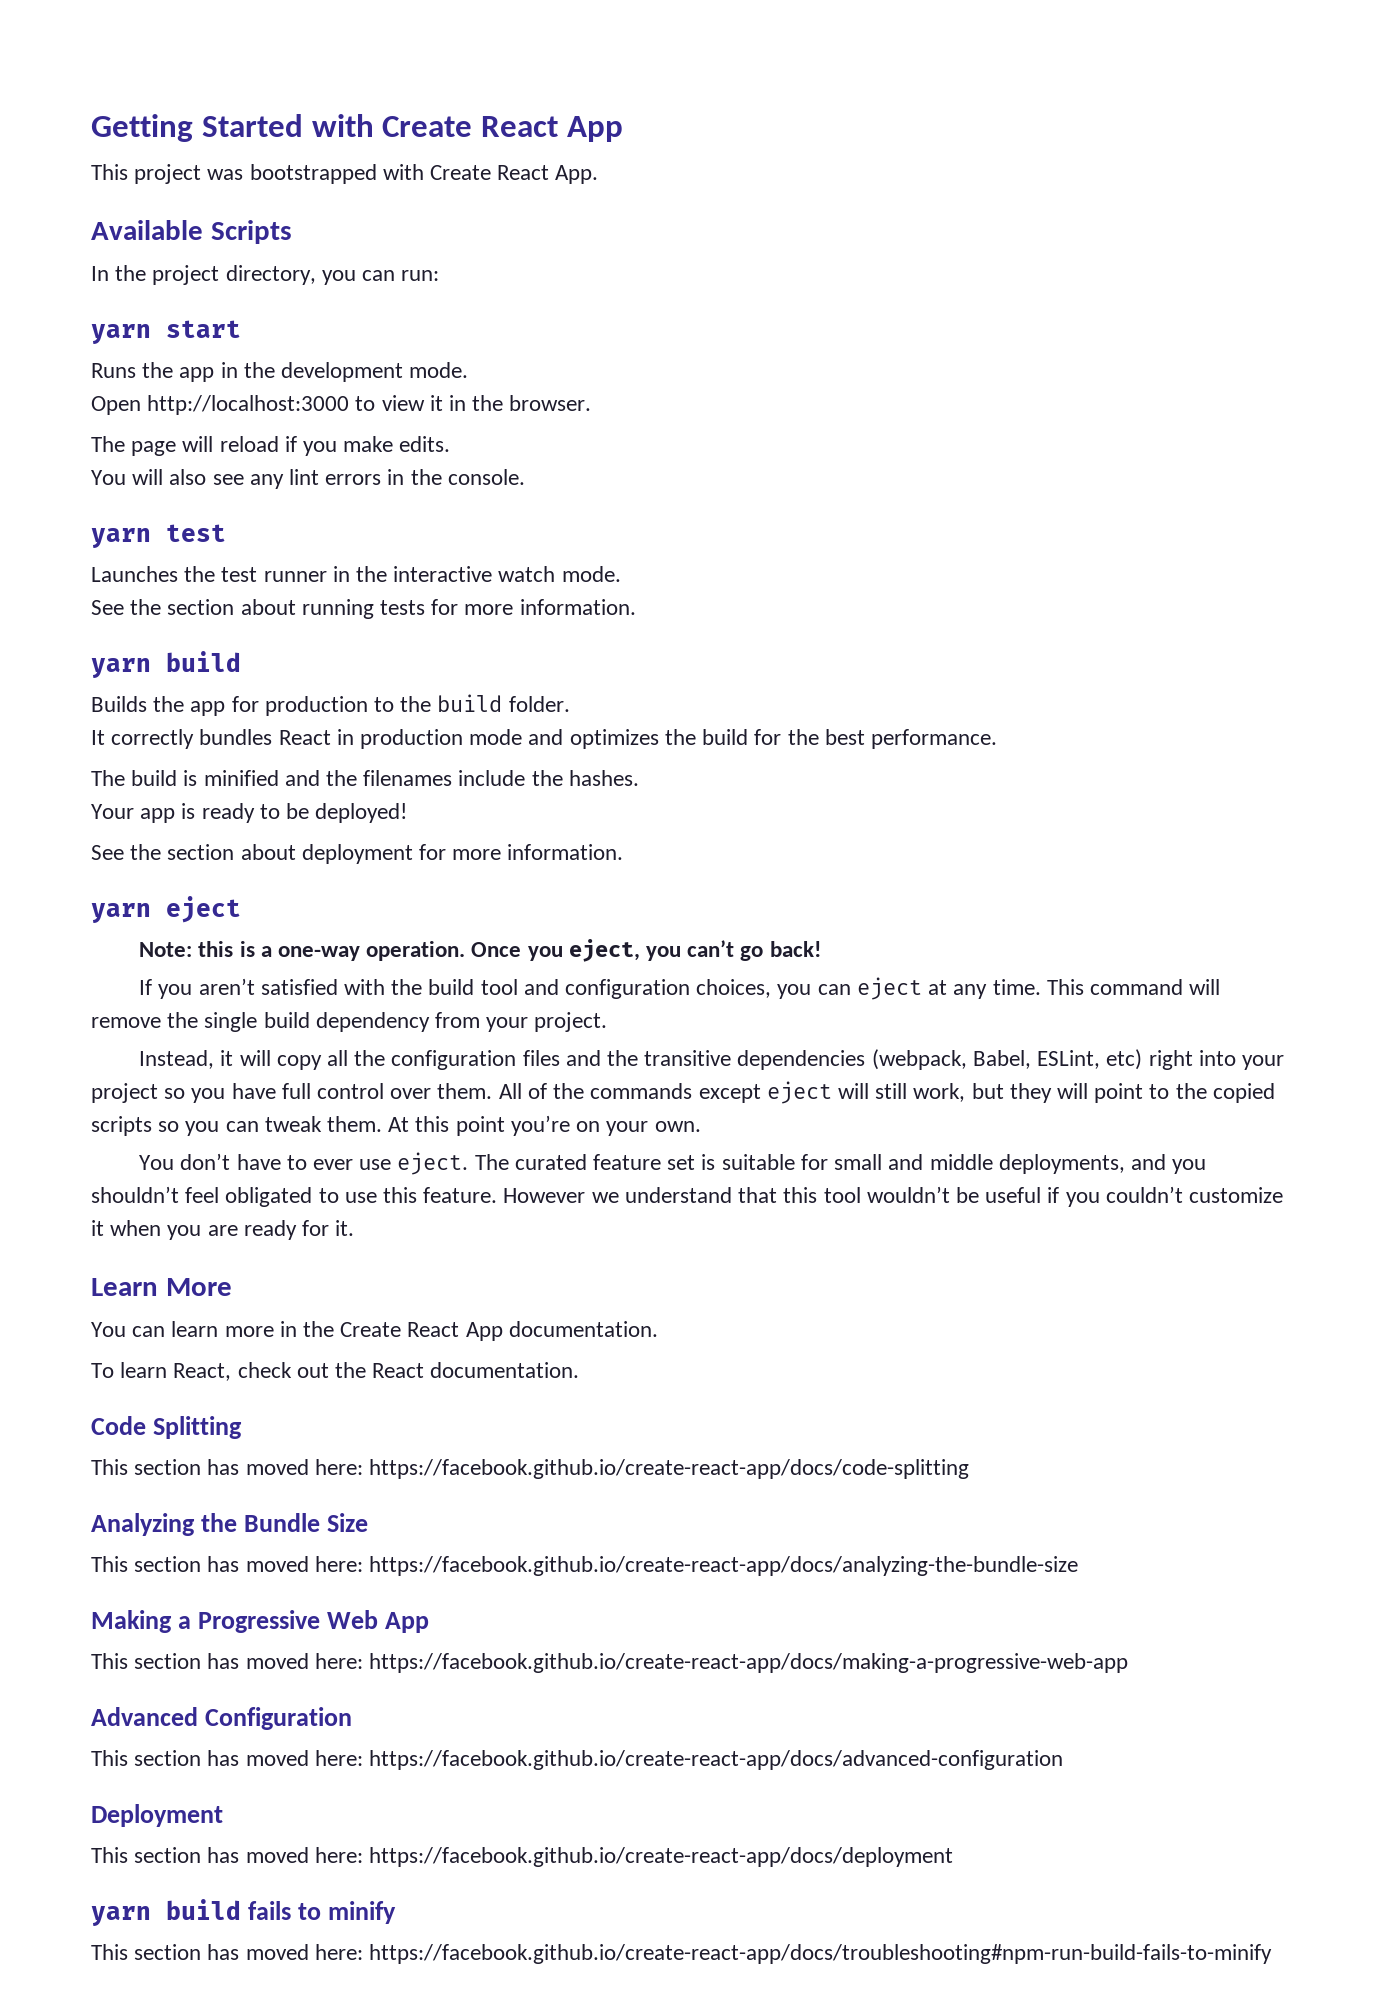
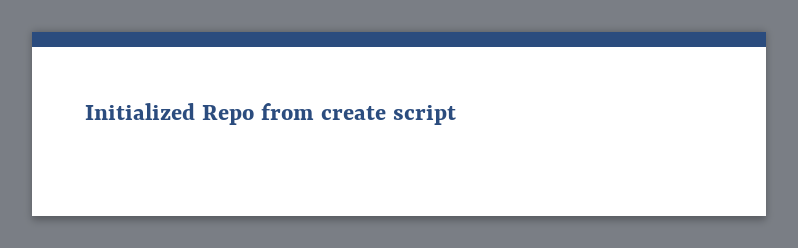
[91,114,623,142] [91,164,599,184] [91,220,292,244] [91,265,440,285] [91,320,241,344] [91,362,469,382] [91,395,592,415] [91,436,451,456] [91,469,525,489] [91,524,226,548] [91,566,621,582] [91,599,636,619] [91,651,241,678] [91,694,570,716] [91,729,997,749] [91,770,639,786] [91,803,408,823] [91,844,624,864] [91,896,241,923] [139,939,821,962] [139,977,1221,1000] [91,1012,608,1032] [139,1049,1284,1070] [91,1081,1275,1104] [91,1115,701,1136] [139,1152,1207,1175] [91,1186,1283,1207] [91,1220,355,1240] [91,1278,232,1296] [91,1321,658,1341] [91,1362,580,1381] [91,1416,243,1439] [91,1459,970,1479] [91,1513,369,1536] [91,1556,1079,1576] [91,1610,430,1633] [91,1653,1129,1673] [91,1707,353,1730] [91,1750,1064,1770] [91,1804,223,1827] [91,1847,954,1867] [91,1899,397,1926] [91,1944,1273,1964] Getting Started with Create React App // This project was bootstrapped with Create React App. // Available Scripts // In the project directory, you can run: // yarn start // Runs the app in the development mode. // Open http://localhost:3000 to view it in the browser. // The page will reload if you make edits. // You will also see any lint errors in the console. // yarn test // Launches the test runner in the interactive watch mode. // See the section about running tests for more information. // yarn build // Builds the app for production to the build folder. // It correctly bundles React in production mode and optimizes the build for the best performance. // The build is minified and the filenames include the hashes. // Your app is ready to be deployed! // See the section about deployment for more information. // yarn eject // Note: this is a one-way operation. Once you eject, you can’t go back! // If you aren’t satisfied with the build tool and configuration choices, you can eject at any time. This command will remove the single build dependency from your project. // Instead, it will copy all the configuration files and the transitive dependencies (webpack, Babel, ESLint, etc) right into your project so you have full control over them. All of the commands except eject will still work, but they will point to the copied scripts so you can tweak them. At this point you’re on your own. // You don’t have to ever use eject. The curated feature set is suitable for small and middle deployments, and you shouldn’t feel obligated to use this feature. However we understand that this tool wouldn’t be useful if you couldn’t customize it when you are ready for it. // Learn More // You can learn more in the Create React App documentation. // To learn React, check out the React documentation. // Code Splitting // This section has moved here: https://facebook.github.io/create-react-app/docs/code-splitting // Analyzing the Bundle Size // This section has moved here: https://facebook.github.io/create-react-app/docs/analyzing-the-bundle-size // Making a Progressive Web App // This section has moved here: https://facebook.github.io/create-react-app/docs/making-a-progressive-web-app // Advanced Configuration // This section has moved here: https://facebook.github.io/create-react-app/docs/advanced-configuration // Deployment // This section has moved here: https://facebook.github.io/create-react-app/docs/deployment // yarn build fails to minify // This section has moved here: https://facebook.github.io/create-react-app/docs/troubleshooting#npm-run-build-fails-to-minify -> [85,103,457,125] Initialized Repo from create script

